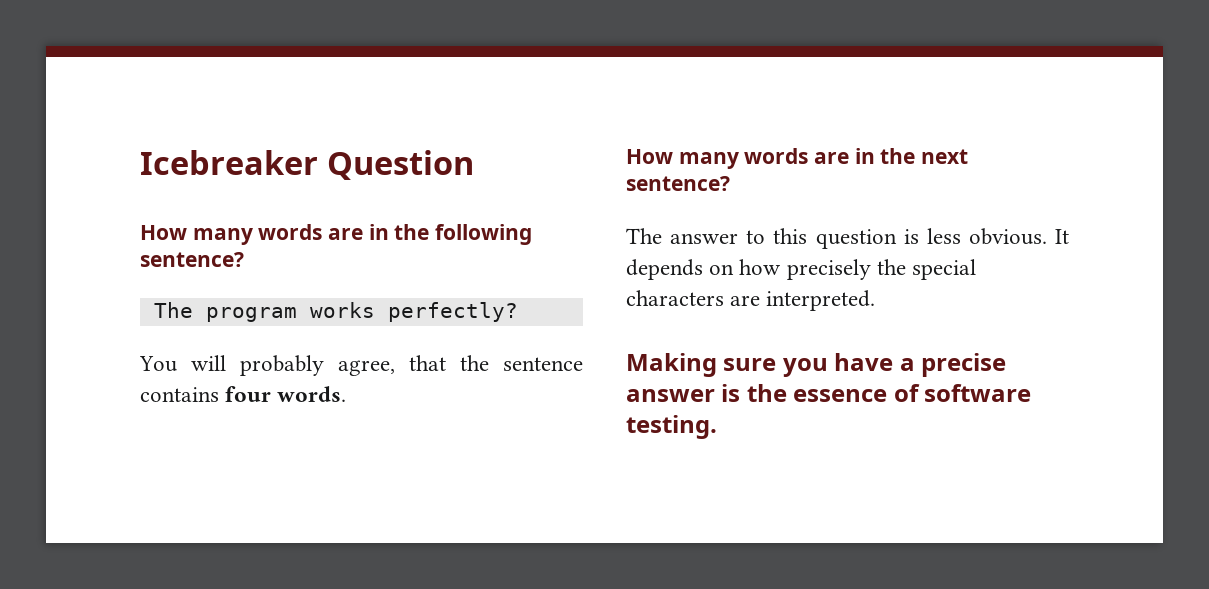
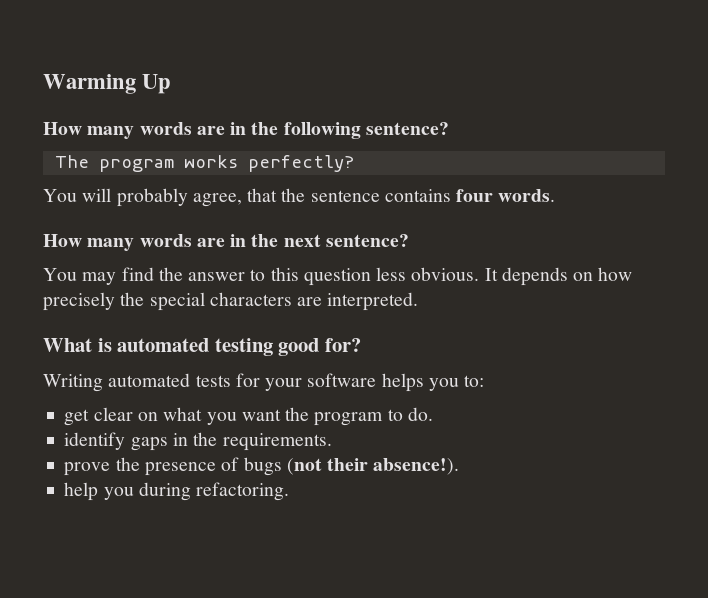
[140,150,474,180] Icebreaker Question -> [43,74,172,94] Warming Up
[626,228,662,244] The -> [43,267,183,285] You may find the
[903,229,919,244] is -> (371, 277) none
[626,353,1007,377] [626,384,1032,402] [626,415,717,439] Making sure you have a precise answer is the essence of software testing. -> [43,338,361,356] [43,373,485,392] [64,407,433,426] [64,432,332,451] [64,457,460,476] [64,482,290,501] What is automated testing good for? // Writing automated tests for your software helps you to: // get clear on what you want the program to do. // identify gaps in the requirements. // prove the presence of bugs (not their absence!). // help you during refactoring.

